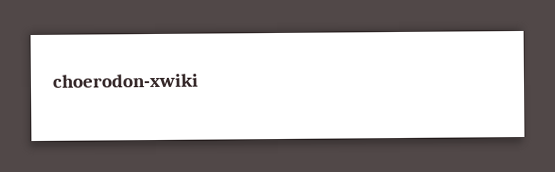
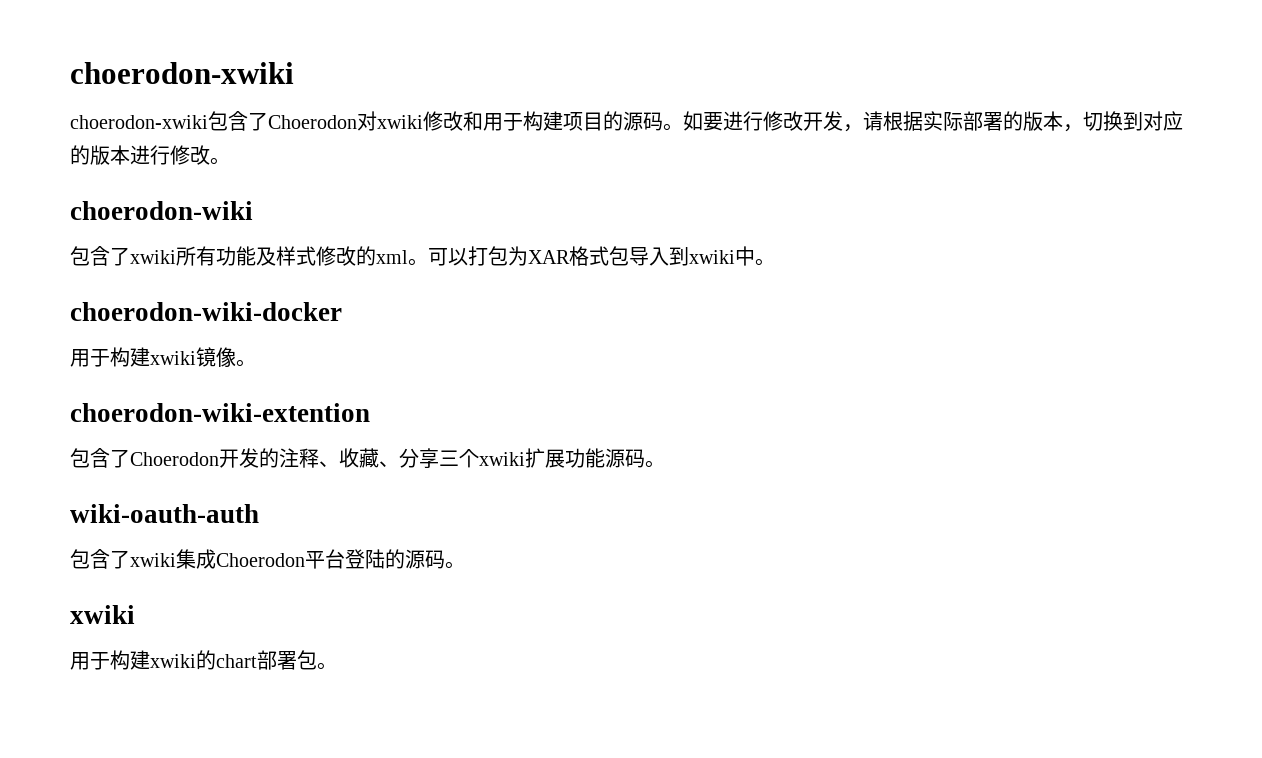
[52,73,199,88] choerodon-xwiki -> [70,62,294,84] [70,111,1183,132] [70,145,230,165] [70,201,253,220] [70,246,775,266] [70,302,342,321] [70,347,256,367] [70,403,370,422] [70,448,665,469] [70,504,259,523] [70,549,465,569] [70,605,135,624] [70,650,337,670] choerodon-xwiki // choerodon-xwiki包含了Choerodon对xwiki修改和用于构建项目的源码。如要进行修改开发，请根据实际部署的版本，切换到对应的版本进行修改。 // choerodon-wiki // 包含了xwiki所有功能及样式修改的xml。可以打包为XAR格式包导入到xwiki中。 // choerodon-wiki-docker // 用于构建xwiki镜像。 // choerodon-wiki-extention // 包含了Choerodon开发的注释、收藏、分享三个xwiki扩展功能源码。 // wiki-oauth-auth // 包含了xwiki集成Choerodon平台登陆的源码。 // xwiki // 用于构建xwiki的chart部署包。

